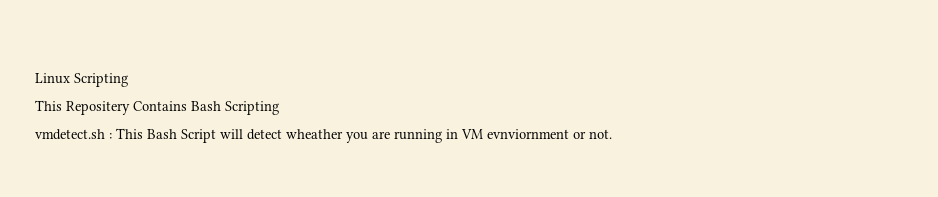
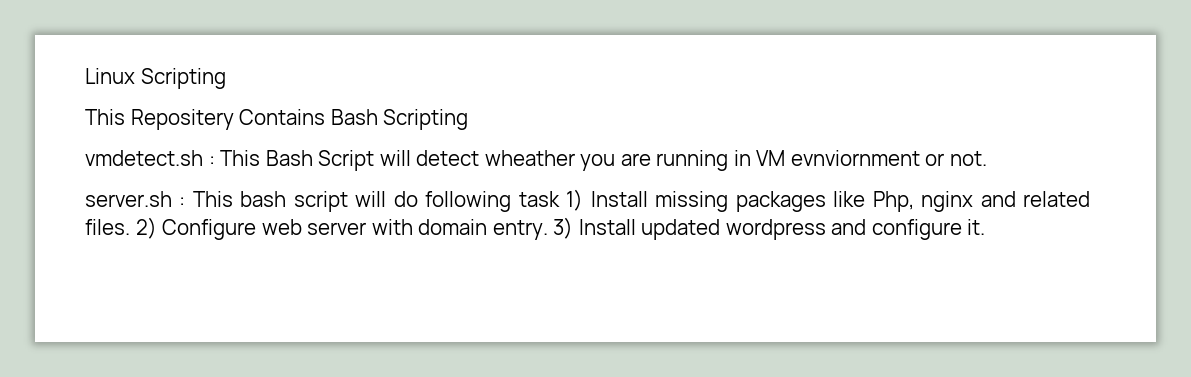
(612, 134) none -> [85,189,1091,212] [85,217,986,240] // server.sh : This bash script will do following task 1) Install missing packages like Php, nginx and related files. 2) Configure web server with domain entry. 3) Install updated wordpress and configure it.

